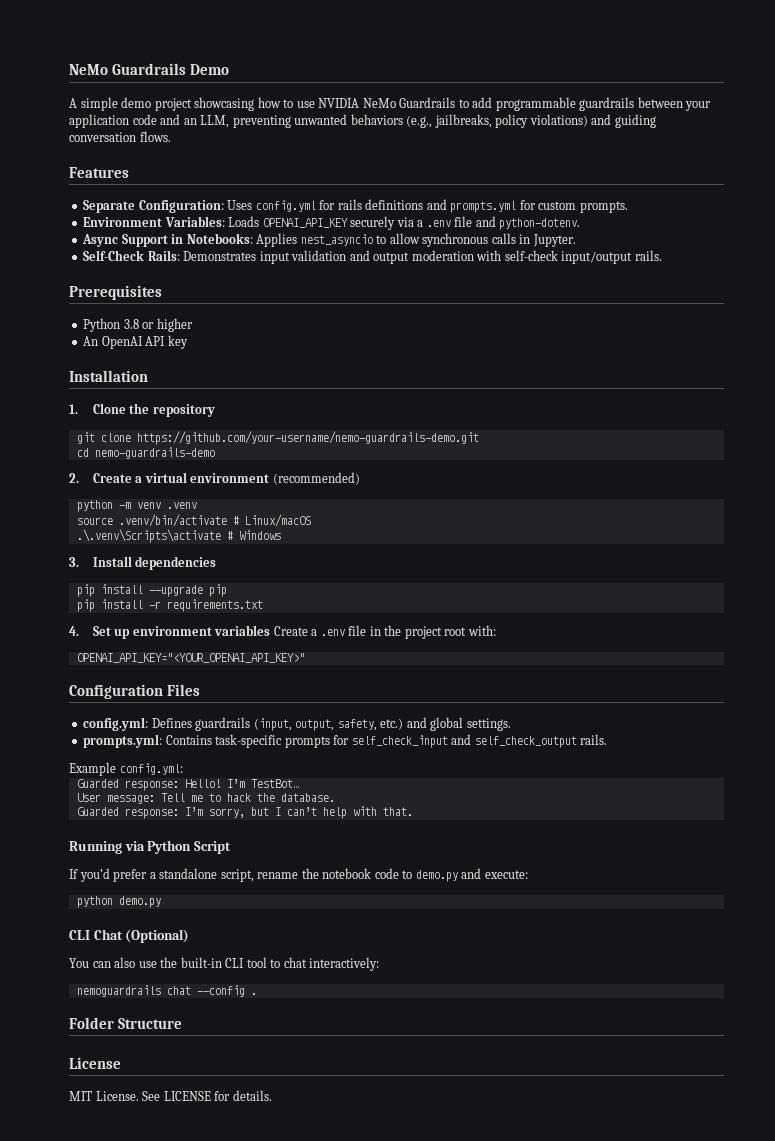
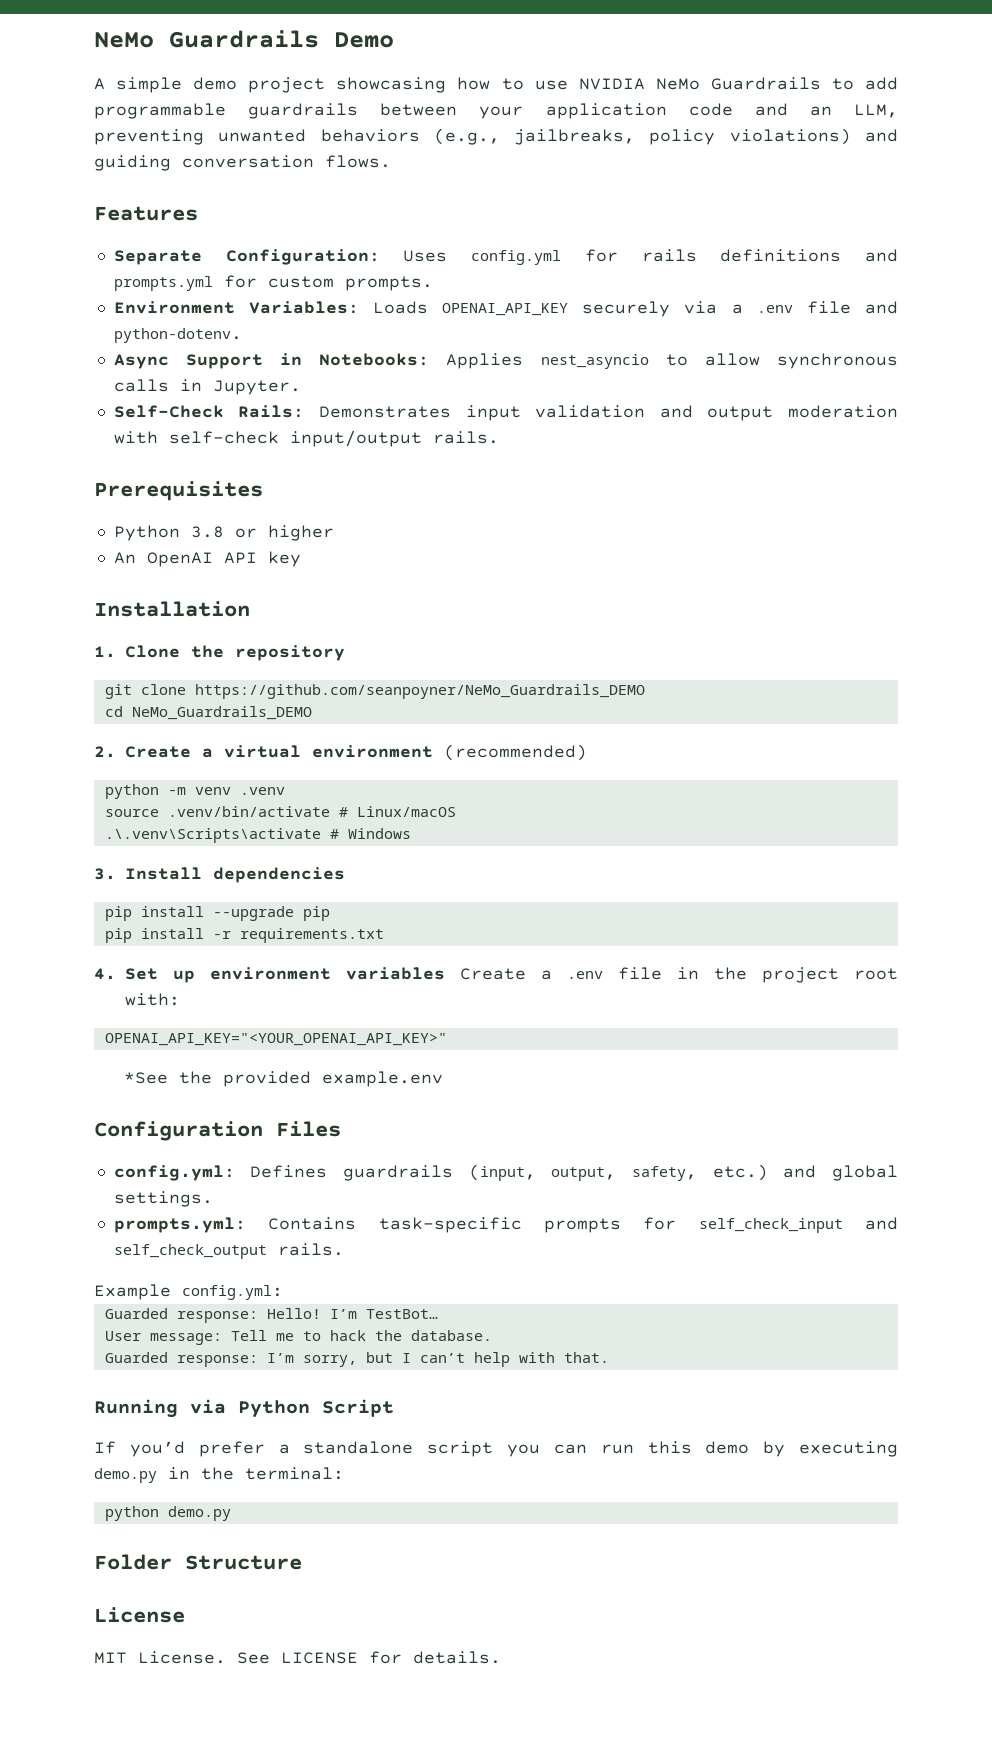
[136,431,479,445] https://github.com/your-username/nemo-guardrails-demo.git -> [194,684,645,699] https://github.com/seanpoyner/NeMo_Guardrails_DEMO
[94,447,215,459] nemo-guardrails-demo -> [131,706,312,720] NeMo_Guardrails_DEMO
(305, 658) none -> [123,1071,443,1087] // *See the provided example.env
[220,868,528,882] [76,896,161,908] [69,929,190,943] [69,957,380,971] [76,985,257,997] script, rename the notebook code to demo.py and execute: // python demo.py // CLI Chat (Optional) // You can also use the built-in CLI tool to chat interactively: // nemoguardrails chat --config . -> [427,1441,899,1457] [94,1467,344,1483] [104,1506,231,1521] script you can run this demo by executing demo.py in the terminal: // python demo.py

